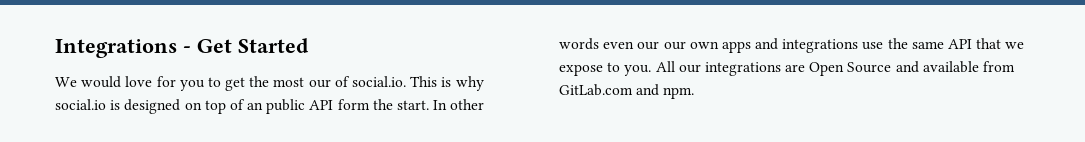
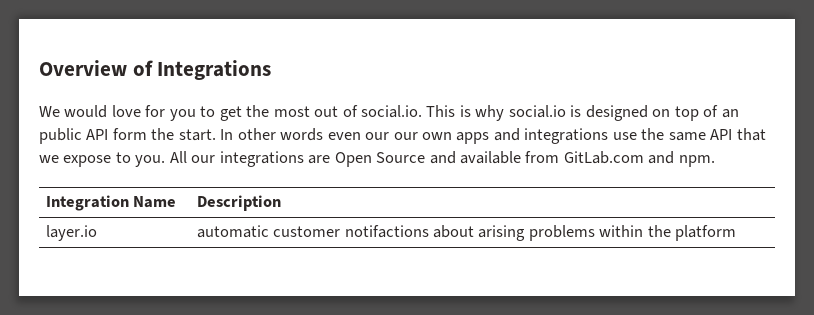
(55, 48) none -> [39,60,153,76] Overview of
[183,38,309,53] - Get Started -> (272, 70) none
[308,79,331,88] our -> [314,106,339,117] out
(695, 93) none -> [45,195,177,211] [196,195,281,211] [45,225,97,241] [196,225,737,241] // Integration Name | Description // layer.io | automatic customer notifactions about arising problems within the platform

